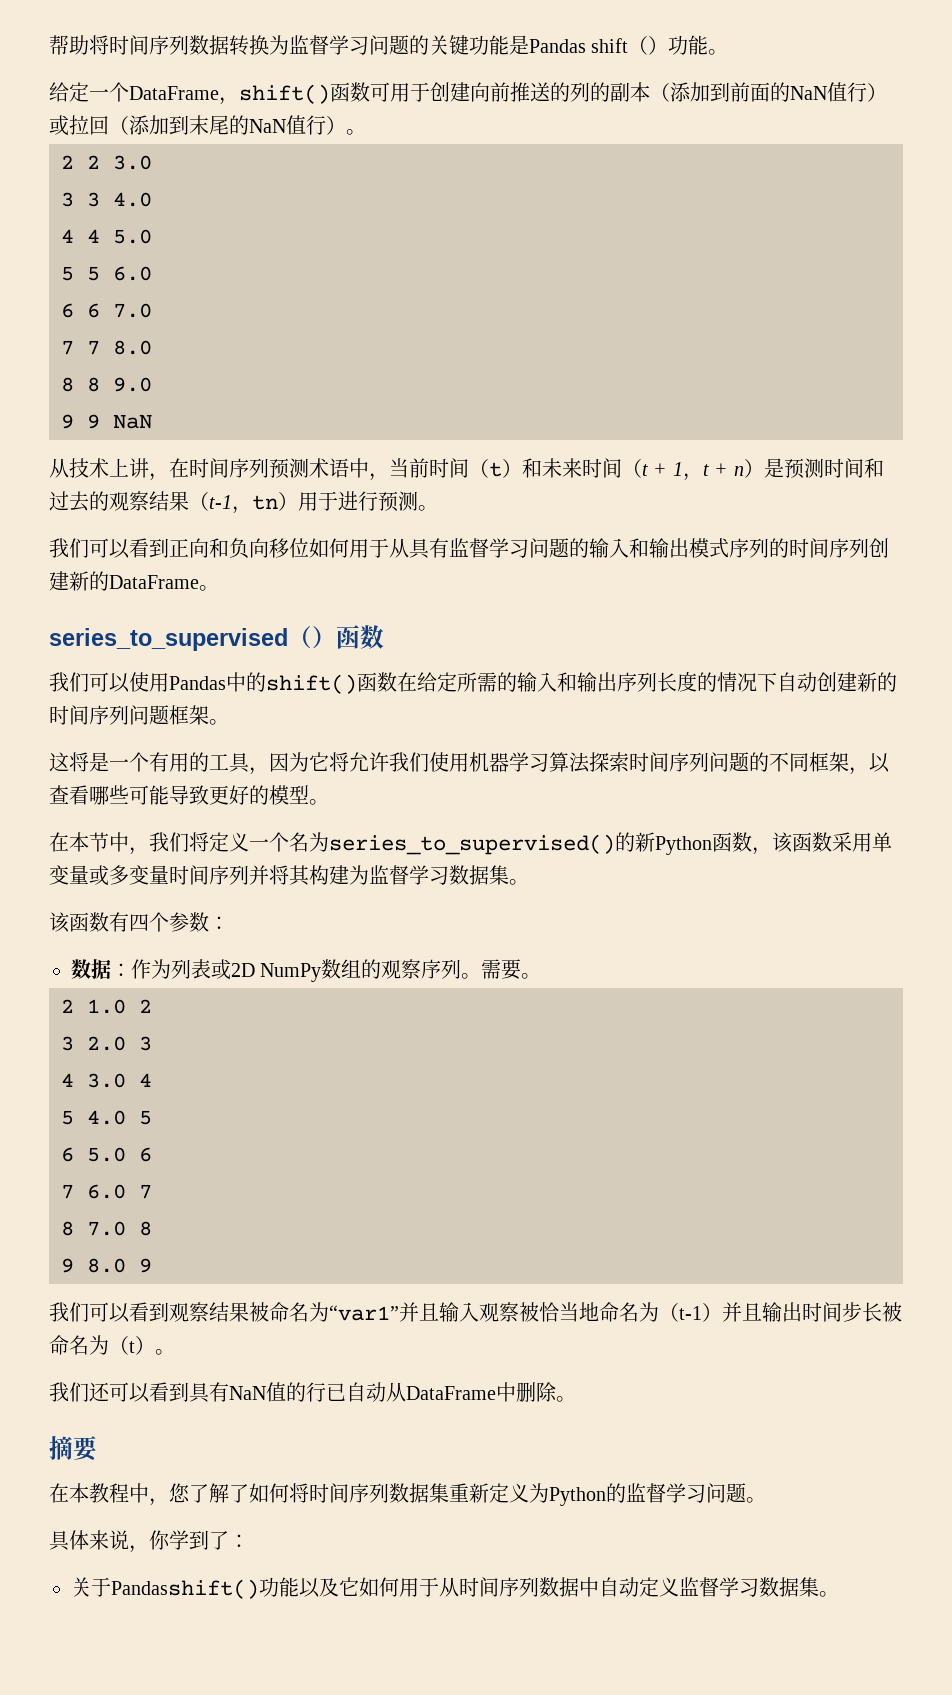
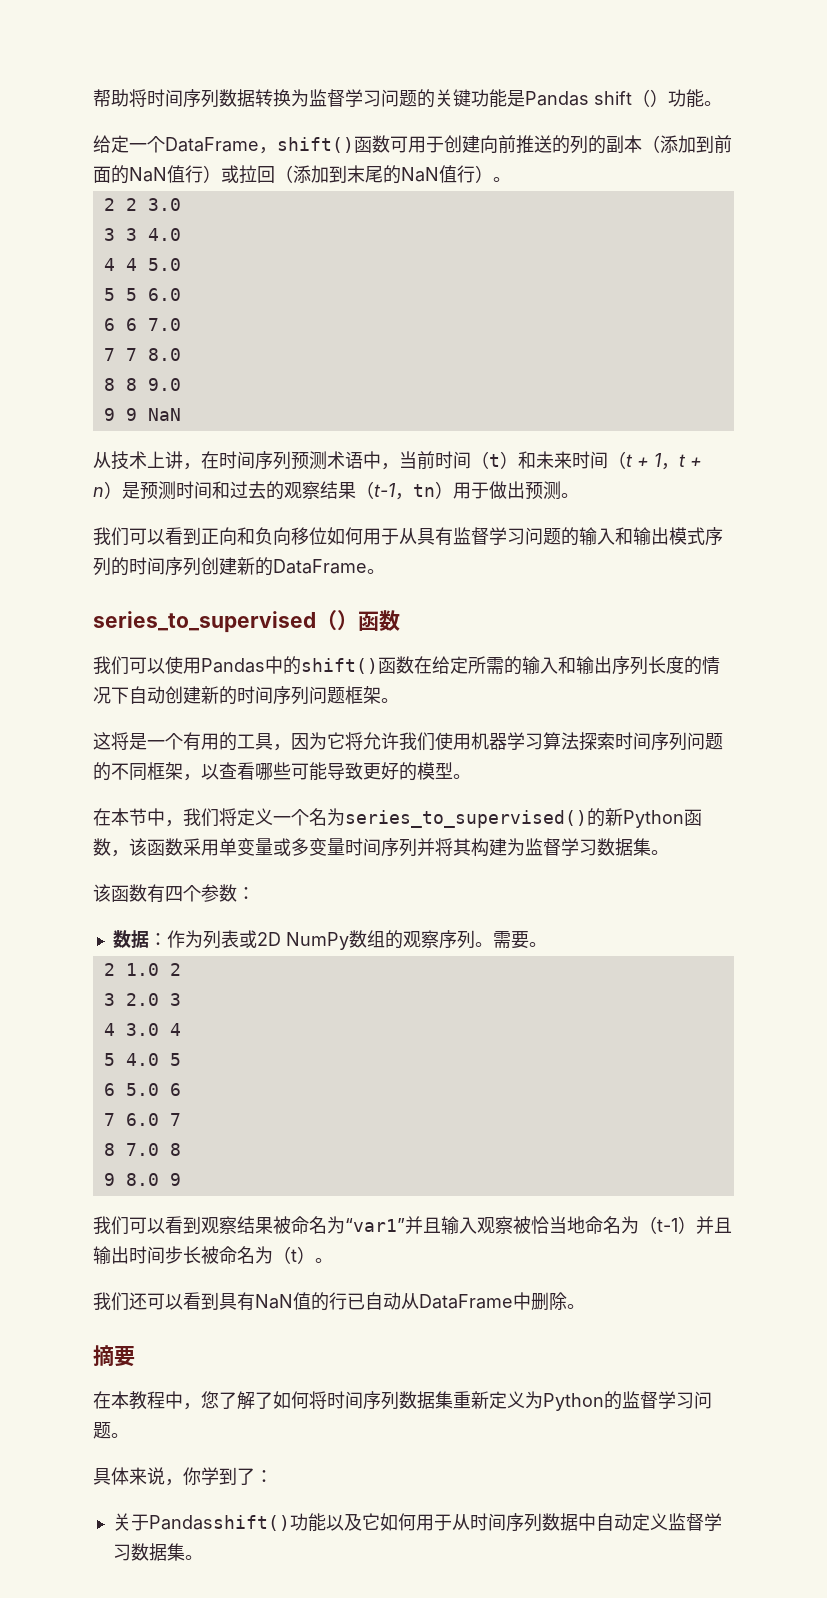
[338,491,378,511] 进行 -> [489,481,525,499] 做出

